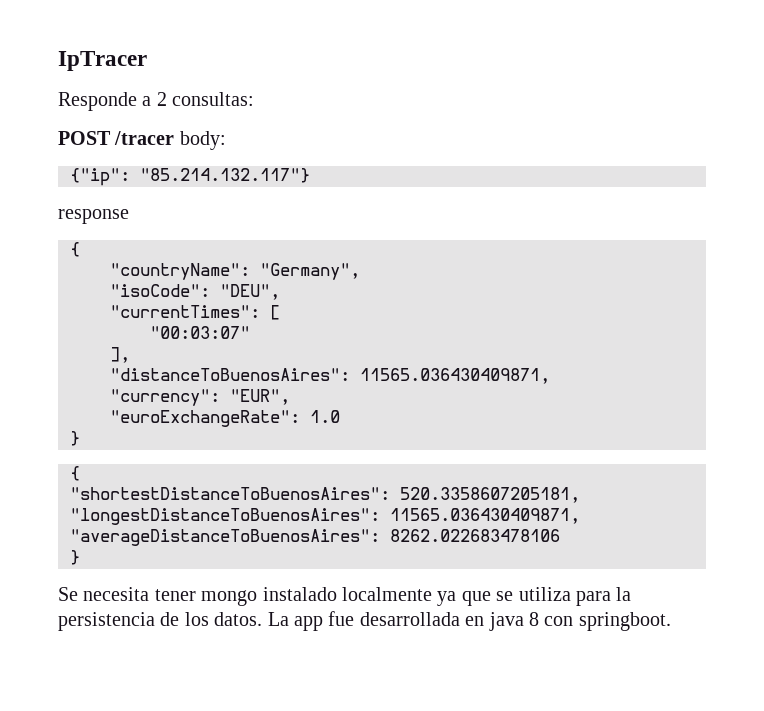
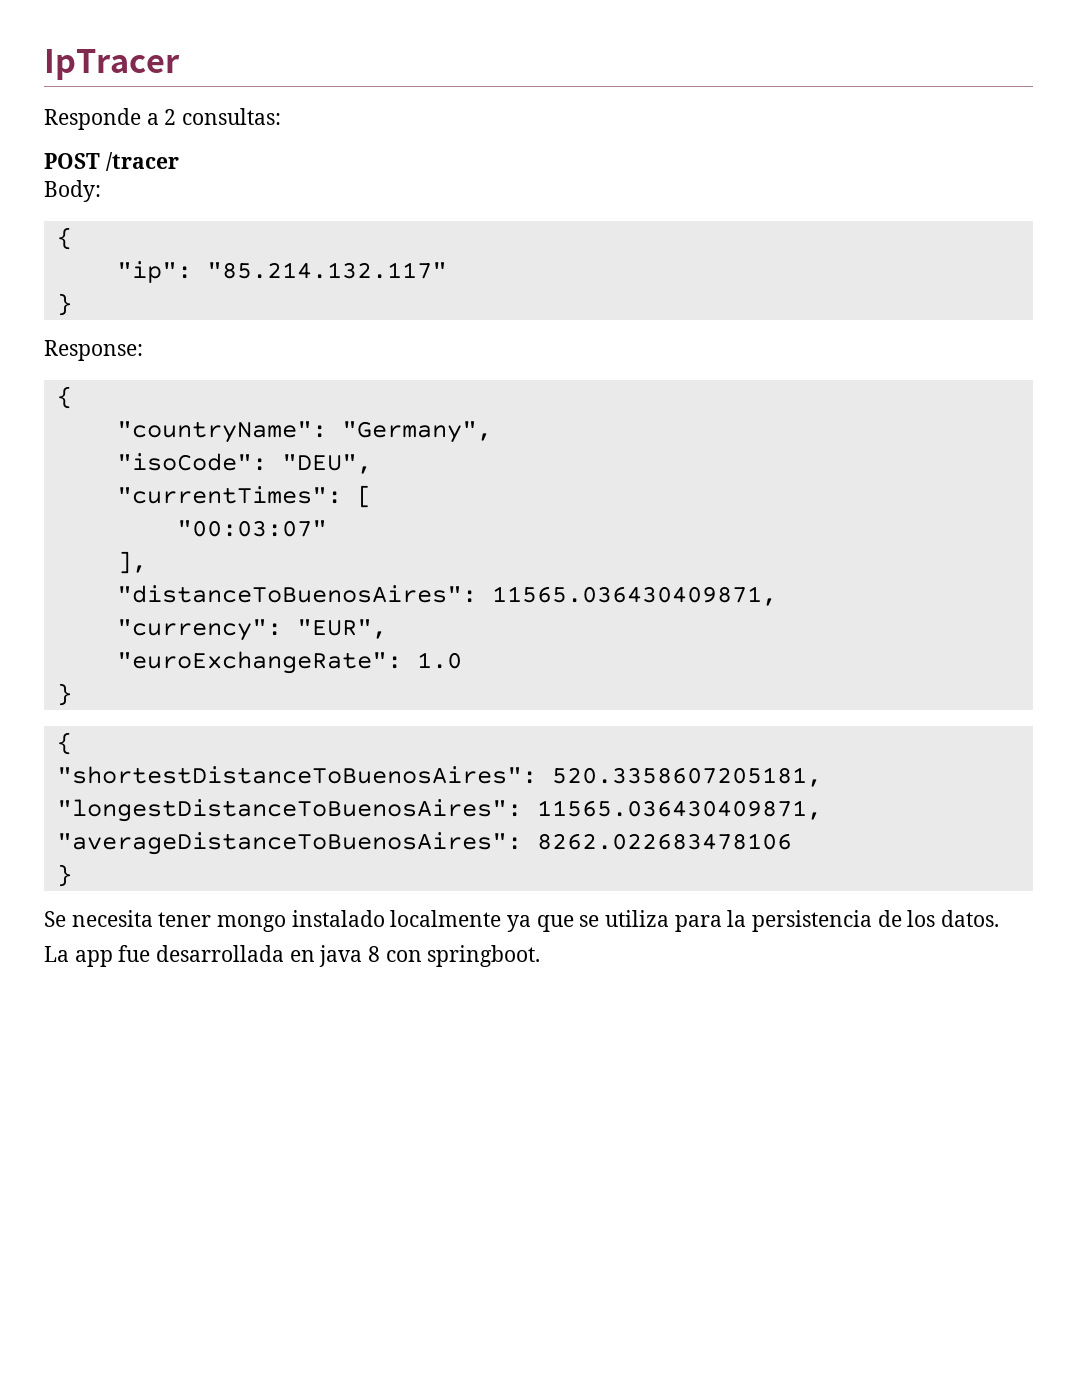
[179,131,226,150] [70,168,310,186] [58,209,129,224] body: // {"ip": "85.214.132.117"} // response -> [44,180,101,202] [56,227,72,250] [116,261,447,283] [56,293,72,316] [44,340,143,361] // Body: // { // "ip": "85.214.132.117" // } // Response:
(263, 619) none -> (1000, 918) //

